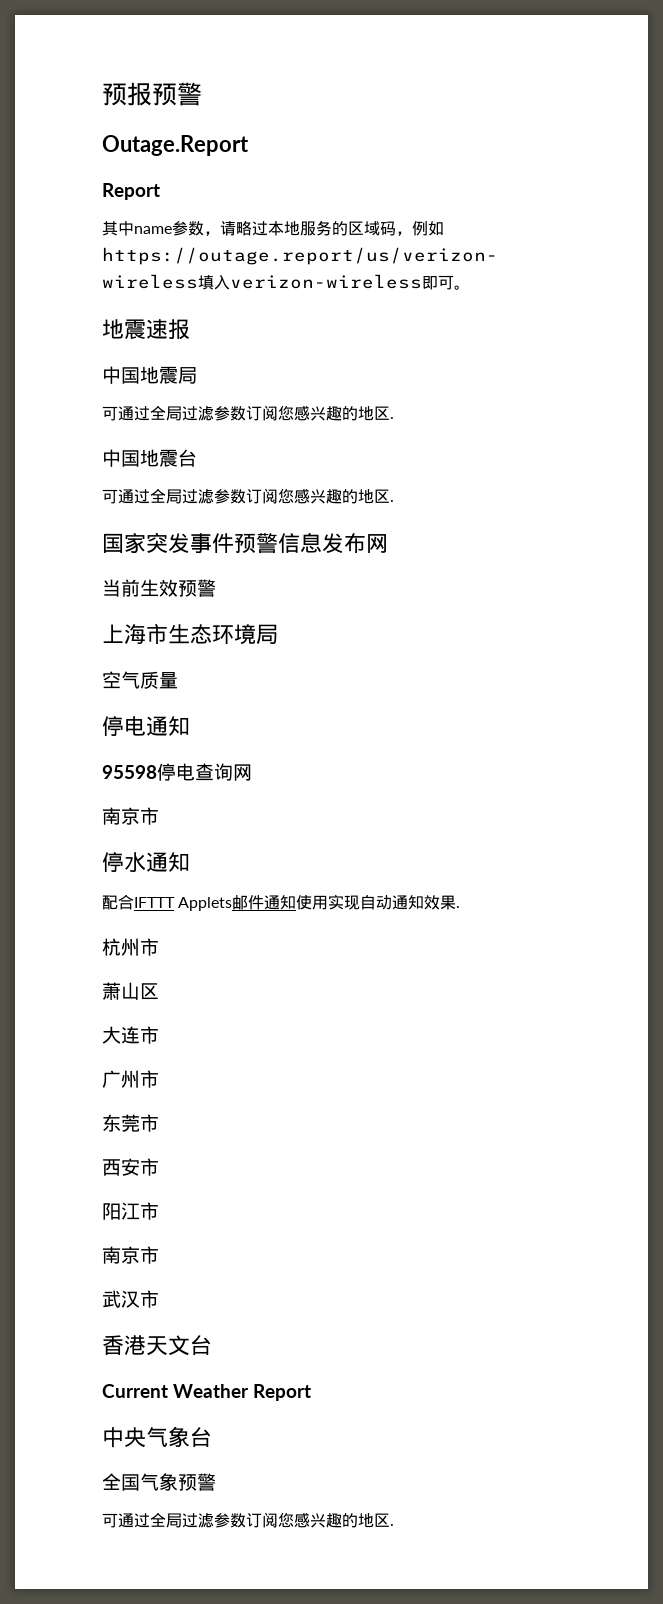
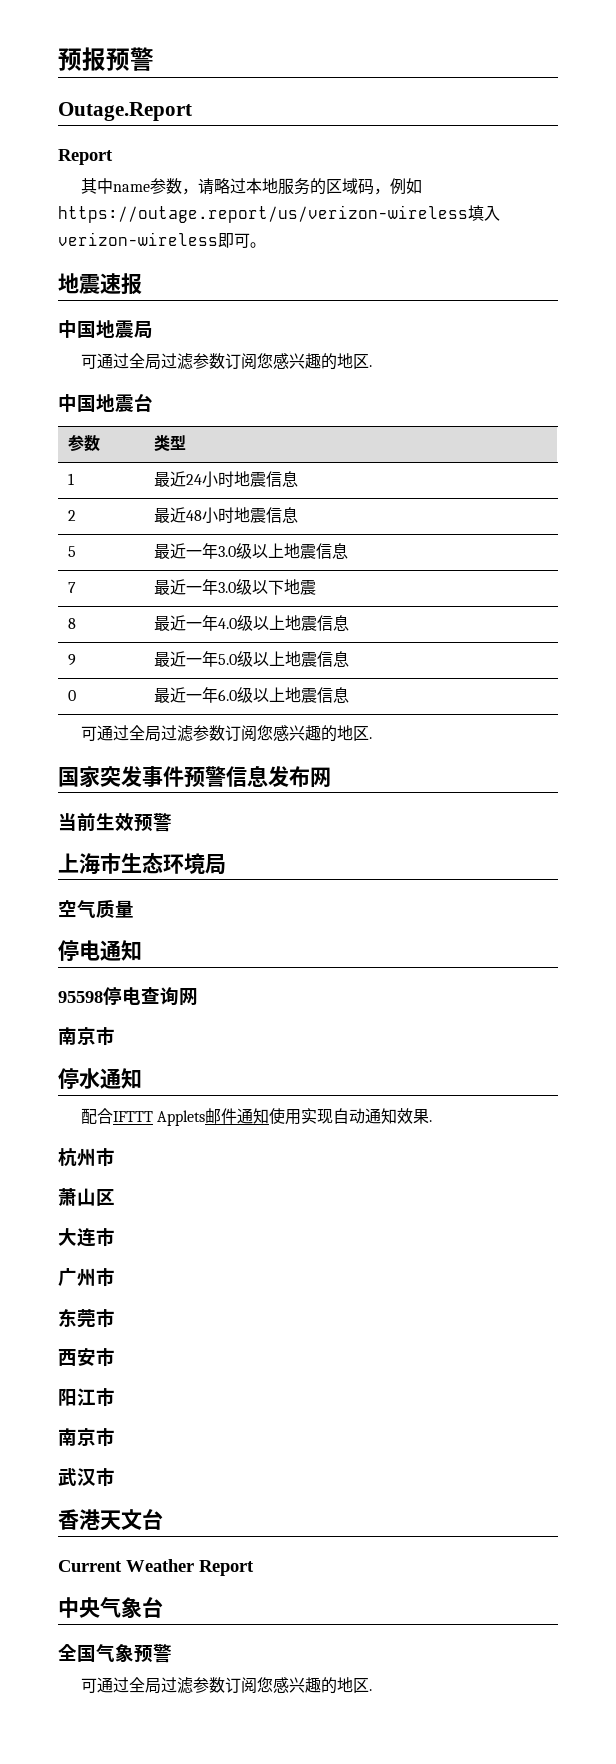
(197, 458) none -> [67,435,100,452] [153,435,186,451] [67,473,74,485] [153,471,298,488] [67,510,76,521] [153,507,298,524] [67,546,76,557] [153,543,348,559] [67,582,76,593] [153,579,316,595] [67,618,76,629] [153,615,349,631] [67,654,76,666] [153,651,349,667] [67,690,76,701] [153,687,349,703] // 参数 | 类型 // 1 | 最近24小时地震信息 // 2 | 最近48小时地震信息 // 5 | 最近一年3.0级以上地震信息 // 7 | 最近一年3.0级以下地震 // 8 | 最近一年4.0级以上地震信息 // 9 | 最近一年5.0级以上地震信息 // 0 | 最近一年6.0级以上地震信息

